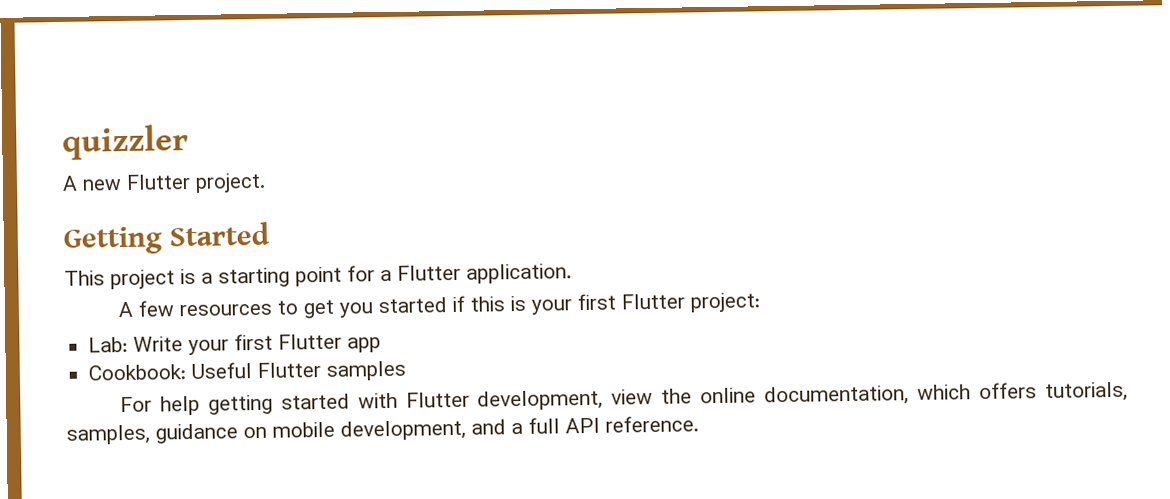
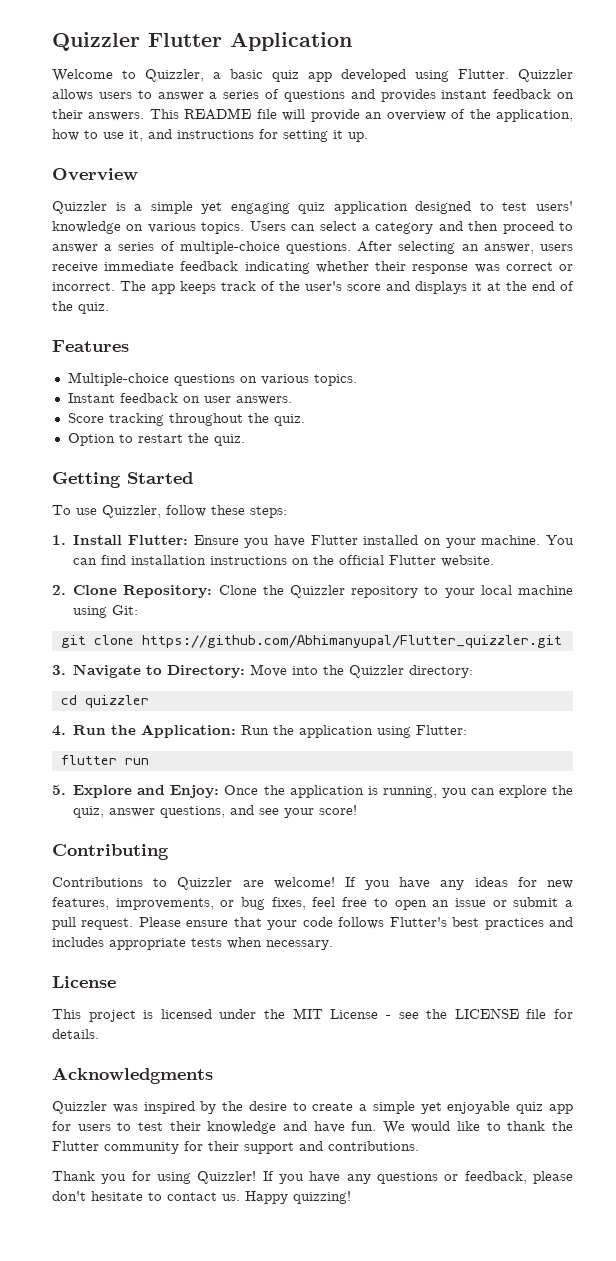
[62,124,189,160] [62,172,266,193] [63,221,271,255] [64,263,572,290] [117,292,760,319] [88,333,382,356] [88,360,407,381] [119,381,1128,416] [66,415,699,445] quizzler // A new Flutter project. // Getting Started // This project is a starting point for a Flutter application. // A few resources to get you started if this is your first Flutter project: // Lab: Write your first Flutter app // Cookbook: Useful Flutter samples // For help getting started with Flutter development, view the online documentation, which offers tutorials, samples, guidance on mobile development, and a full API reference. -> [52,32,352,51] [52,69,573,82] [52,89,574,102] [52,108,573,122] [52,129,368,142] [52,168,138,181] [52,201,573,214] [52,221,574,234] [52,241,573,254] [52,261,573,274] [52,281,574,294] [52,301,109,314] [52,340,129,352] [67,372,357,386] [67,393,292,405] [67,413,305,426] [67,433,245,446] [52,472,193,488] [52,505,287,518] [52,535,575,548] [73,555,495,567] [52,585,574,598] [73,605,139,618] [60,635,562,648] [52,664,474,678] [60,695,149,708] [52,724,468,738] [60,755,149,765] [52,785,573,798] [73,805,358,818] [52,844,169,860] [52,877,573,890] [52,897,573,910] [52,917,573,930] [52,937,333,950] [52,976,116,988] [52,1008,574,1022] [52,1029,99,1039] [52,1067,213,1084] [52,1101,573,1114] [52,1121,574,1134] [52,1141,419,1154] [52,1171,573,1184] [52,1191,351,1204] Quizzler Flutter Application // Welcome to Quizzler, a basic quiz app developed using Flutter. Quizzler allows users to answer a series of questions and provides instant feedback on their answers. This README file will provide an overview of the application, how to use it, and instructions for setting it up. // Overview // Quizzler is a simple yet engaging quiz application designed to test users' knowledge on various topics. Users can select a category and then proceed to answer a series of multiple-choice questions. After selecting an answer, users receive immediate feedback indicating whether their response was correct or incorrect. The app keeps track of the user's score and displays it at the end of the quiz. // Features // Multiple-choice questions on various topics. // Instant feedback on user answers. // Score tracking throughout the quiz. // Option to restart the quiz. // Getting Started // To use Quizzler, follow these steps: // 1. Install Flutter: Ensure you have Flutter installed on your machine. You can find installation instructions on the official Flutter website. // 2. Clone Repository: Clone the Quizzler repository to your local machine using Git: // git clone https://github.com/Abhimanyupal/Flutter_quizzler.git // 3. Navigate to Directory: Move into the Quizzler directory: // cd quizzler // 4. Run the Application: Run the application using Flutter: // flutter run // 5. Explore and Enjoy: Once the application is running, you can explore the quiz, answer questions, and see your score! // Contributing // Contributions to Quizzler are welcome! If you have any ideas for new features, improvements, or bug fixes, feel free to open an issue or submit a pull request. Please ensure that your code follows Flutter's best practices and includes appropriate tests when necessary. // License // This project is licensed under the MIT License - see the LICENSE file for details. // Acknowledgments // Quizzler was inspired by the desire to create a simple yet enjoyable quiz app for users to test their knowledge and have fun. We would like to thank the Flutter community for their support and contributions. // Thank you for using Quizzler! If you have any questions or feedback, please don't hesitate to contact us. Happy quizzing!

